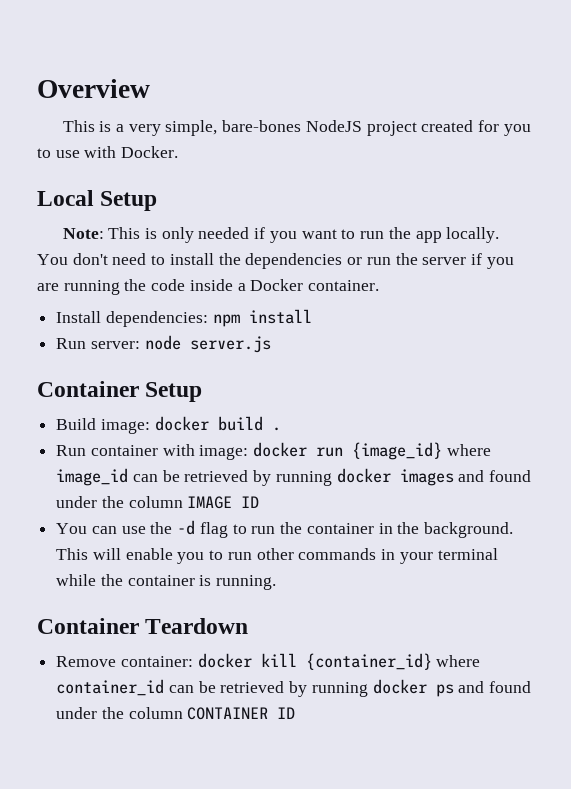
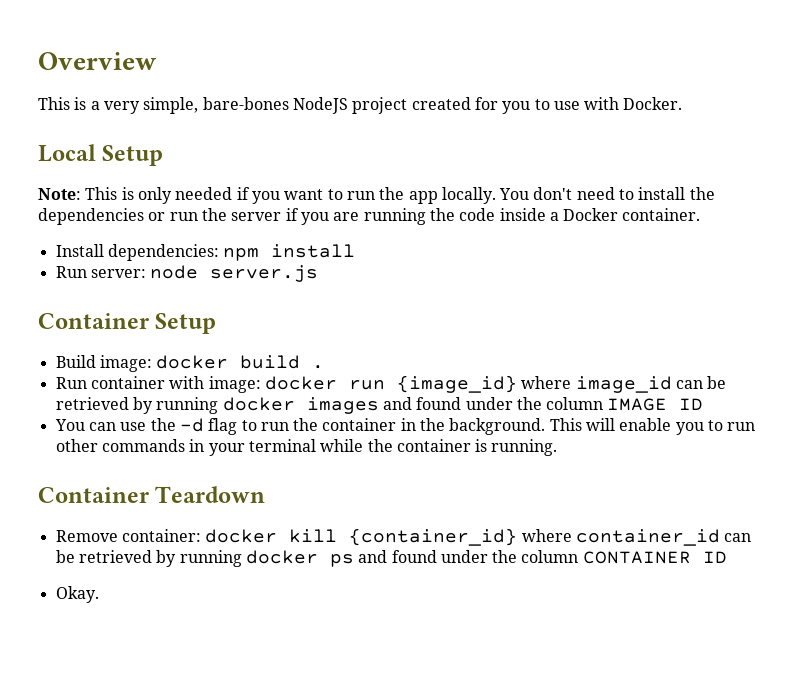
(296, 713) none -> [55,586,99,603] // Okay.

